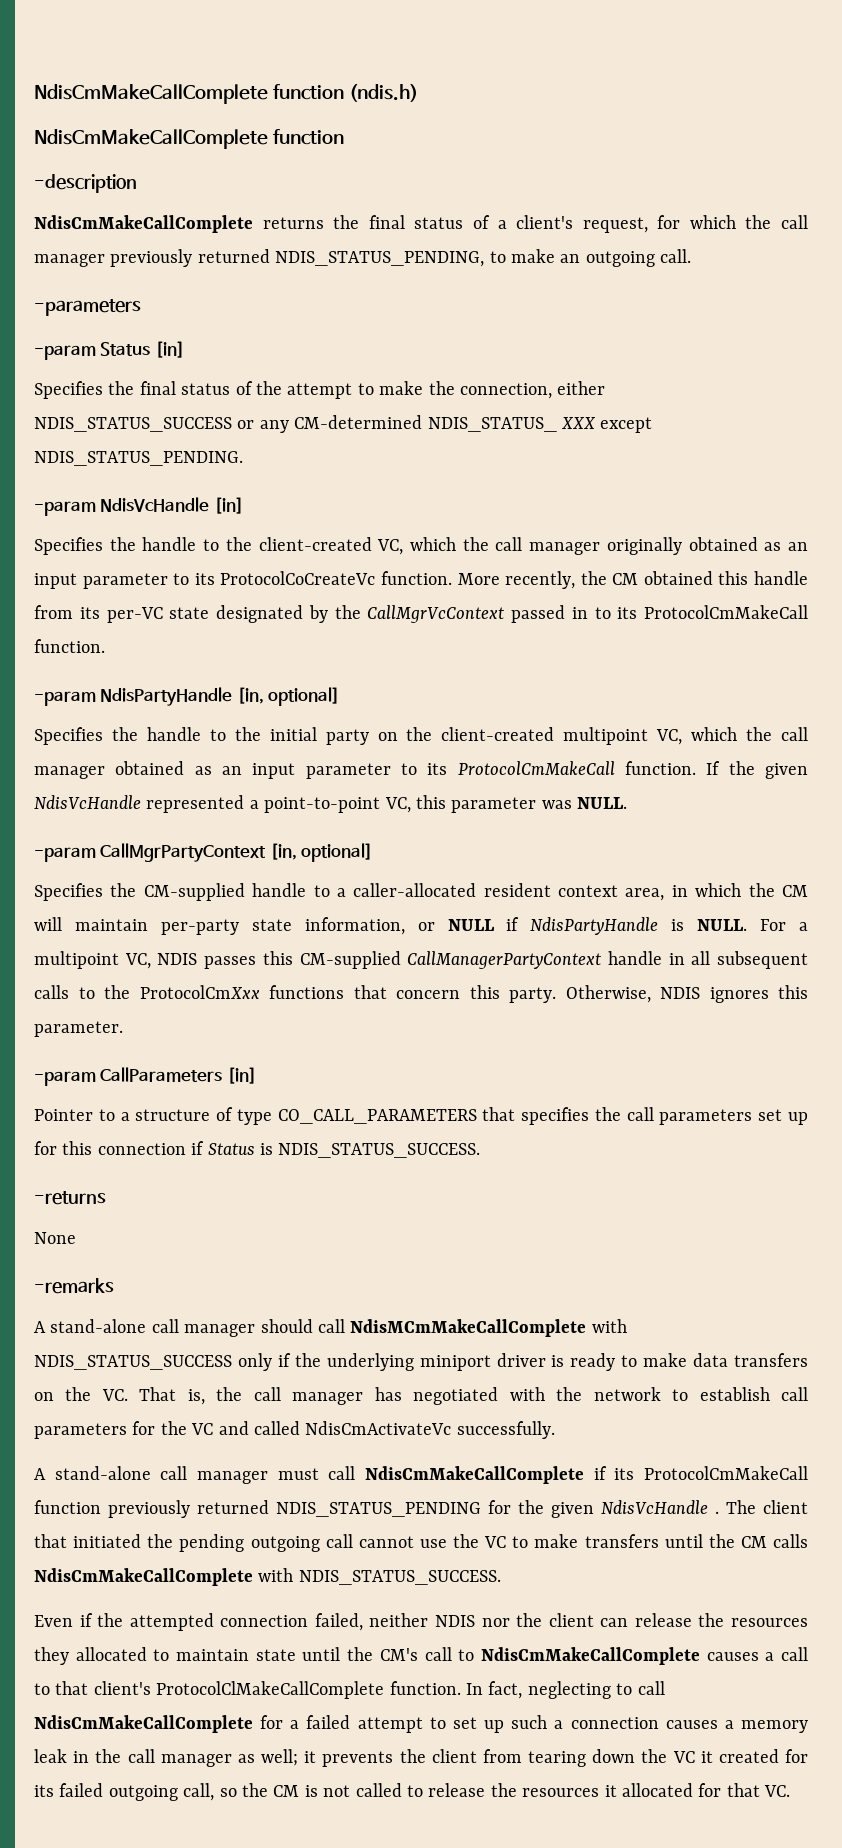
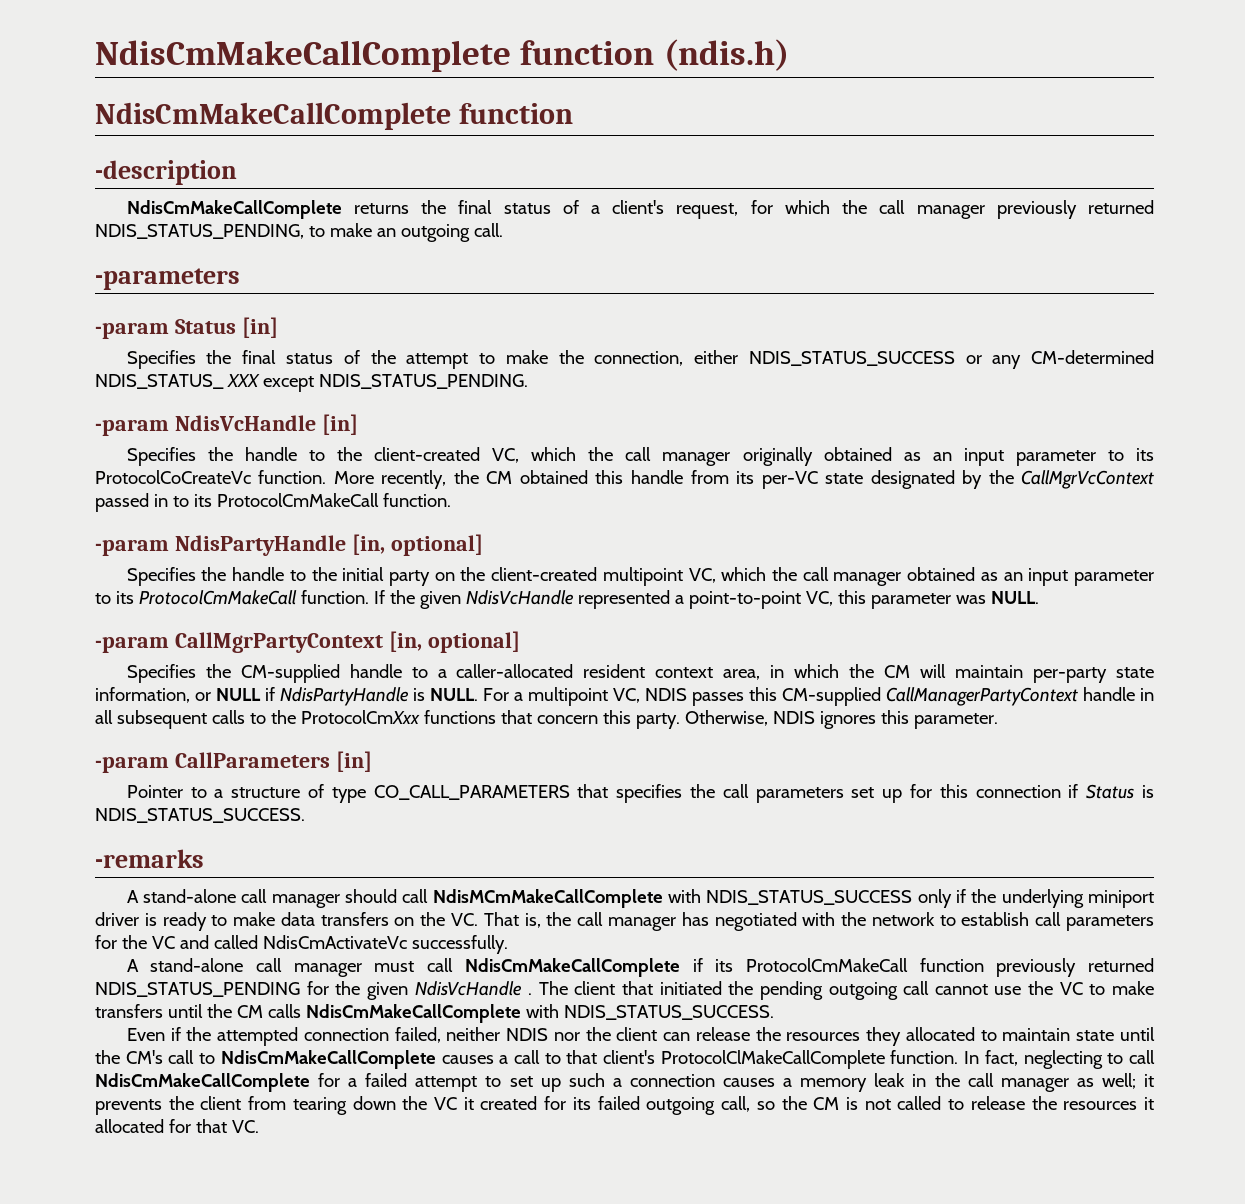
[34,1191,106,1205] [34,1232,76,1244] // -returns // None -> (305, 815) none

